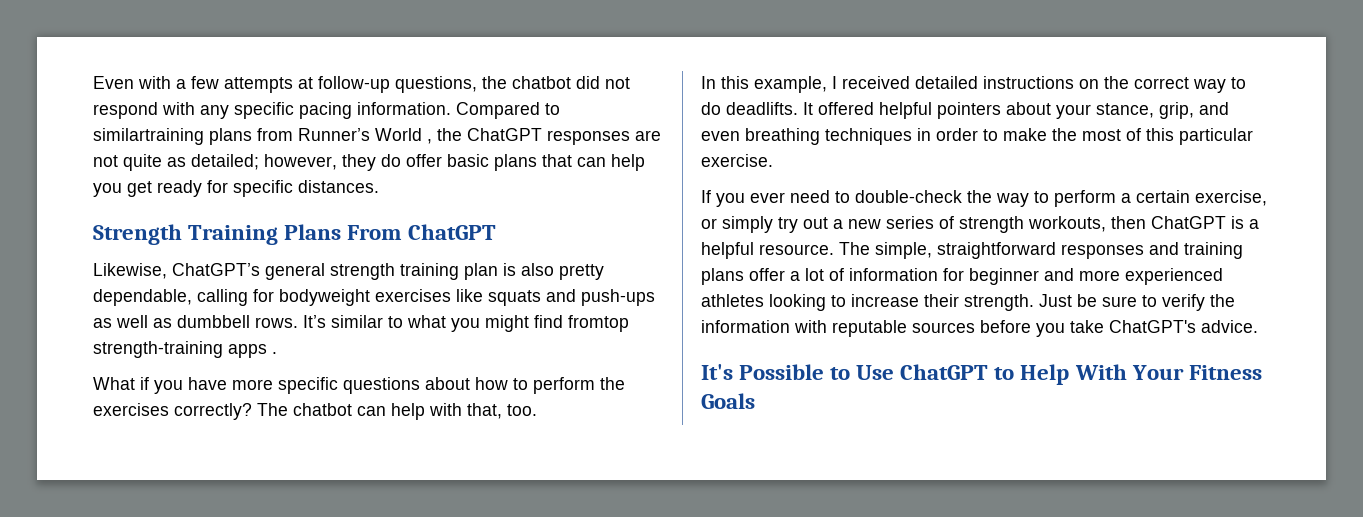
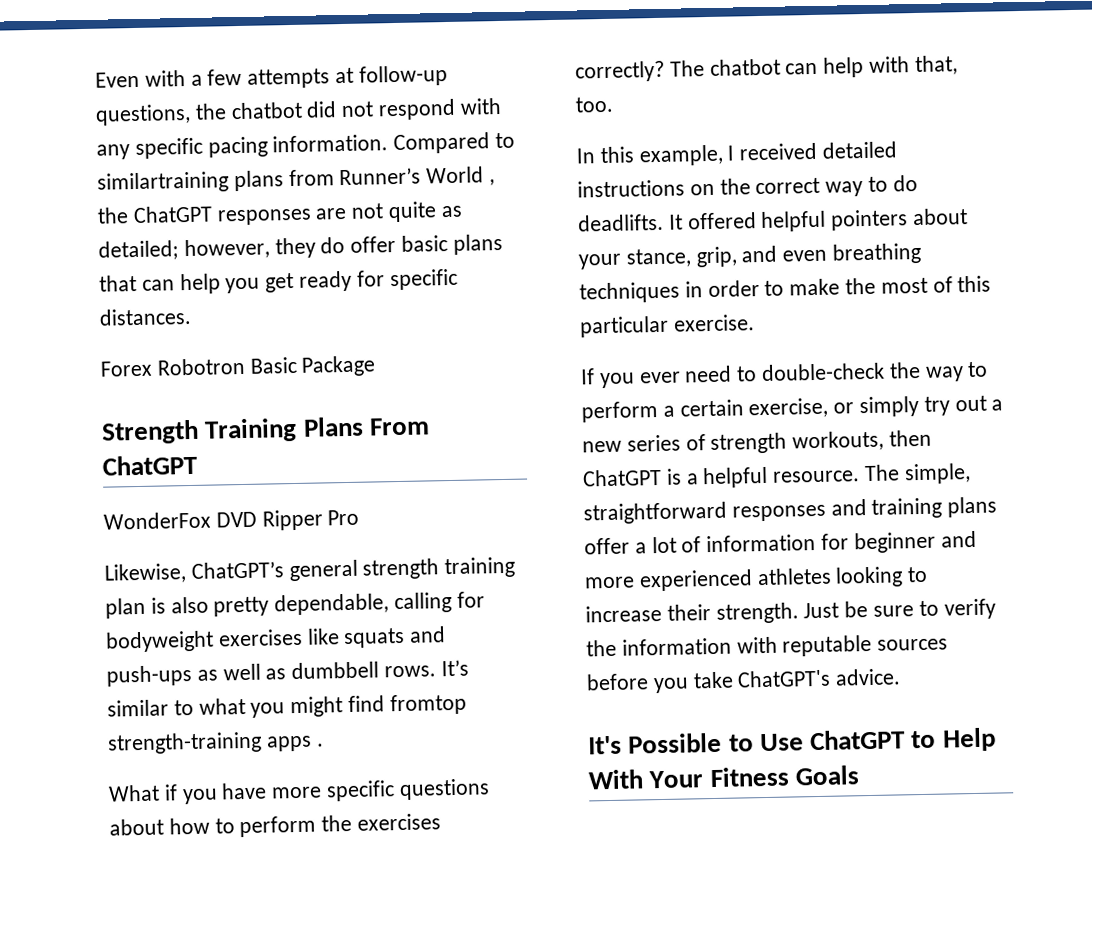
(379, 186) none -> [100,355,377,377] // Forex Robotron Basic Package
(497, 232) none -> [103,509,360,531] // WonderFox DVD Ripper Pro

